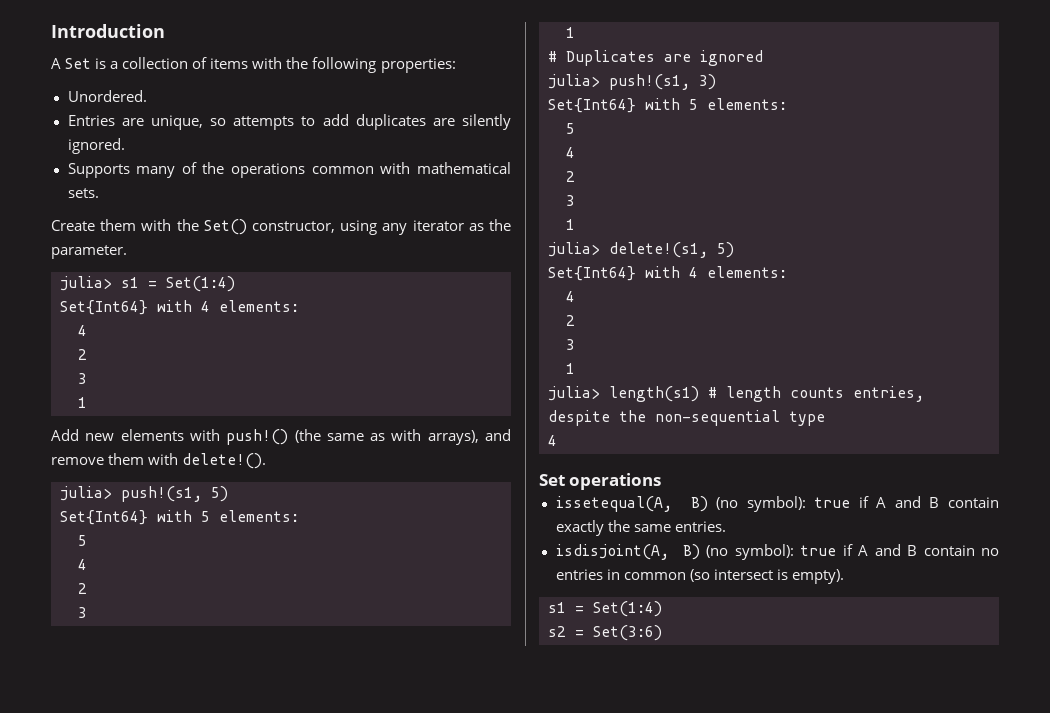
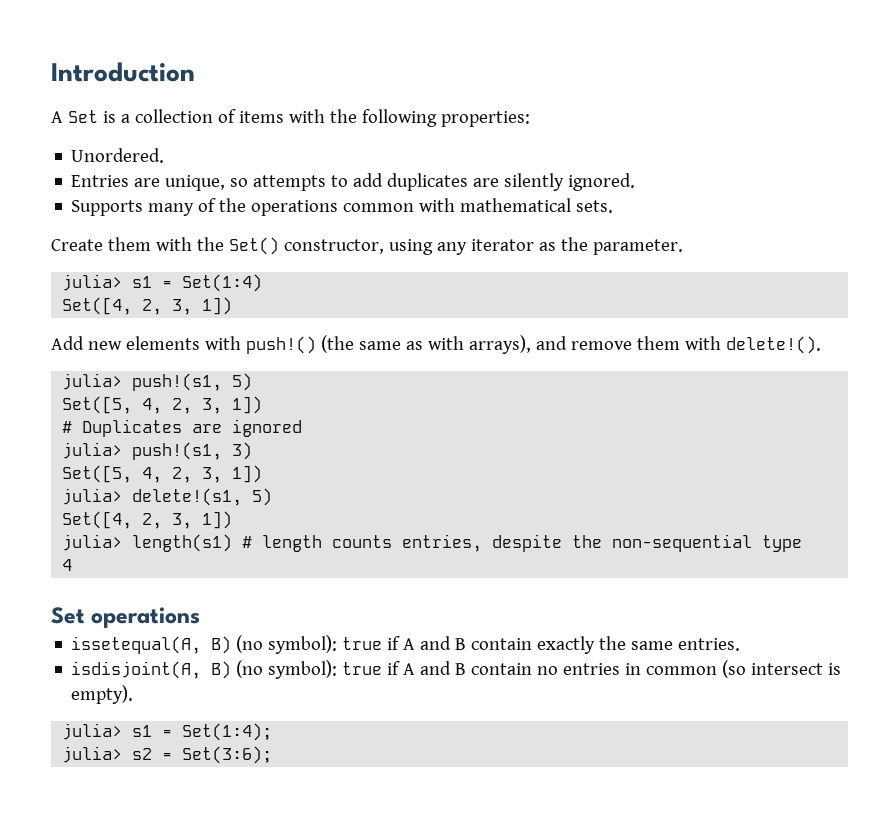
[60,300,299,315] [78,325,87,336] [78,349,87,360] [78,373,87,384] [78,397,87,408] Set{Int64} with 4 elements: // 4 // 2 // 3 // 1 -> [62,297,233,315] Set([4, 2, 3, 1])
[60,510,299,525] [78,535,87,546] [78,559,87,570] [78,583,87,594] [78,607,87,618] [566,27,575,38] Set{Int64} with 5 elements: // 5 // 4 // 2 // 3 // 1 -> [62,396,263,414] Set([5, 4, 2, 3, 1])
[548,98,787,113] [566,123,575,134] [566,147,575,158] [566,171,575,182] [566,195,575,206] [566,219,575,230] [548,242,734,258] [548,266,787,281] [566,291,575,302] [566,315,575,326] [566,339,575,350] [566,363,575,374] Set{Int64} with 5 elements: // 5 // 4 // 2 // 3 // 1 // julia> delete!(s1, 5) // Set{Int64} with 4 elements: // 4 // 2 // 3 // 1 -> [62,465,263,483] [62,488,273,506] [62,511,233,529] Set([5, 4, 2, 3, 1]) // julia> delete!(s1, 5) // Set([4, 2, 3, 1])
[548,601,662,617] s1 = Set(1:4) // -> [62,723,273,741] [62,746,123,763] julia> s1 = Set(1:4); // julia>
[593,625,662,641] Set(3:6) -> [182,746,273,764] Set(3:6);

